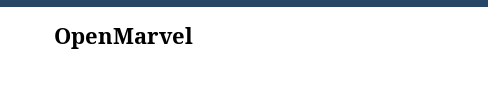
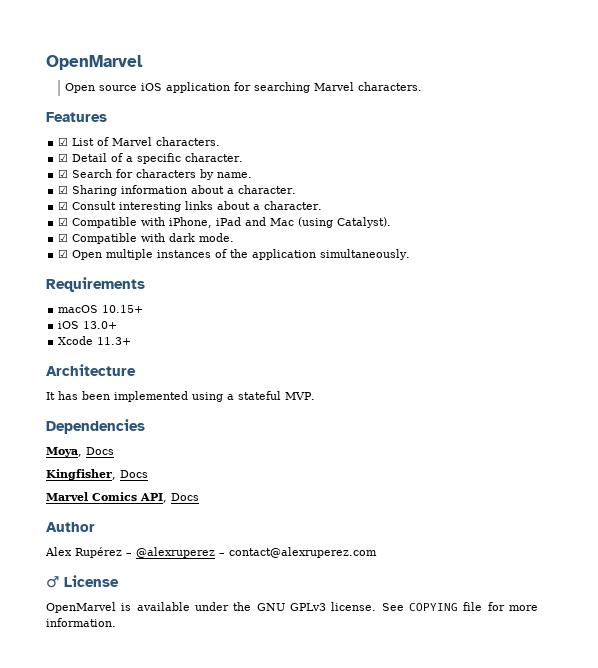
[54,27,193,49] OpenMarvel -> [46,55,143,70] [65,82,423,93] [46,112,107,122] [58,137,221,146] [58,153,244,164] [58,169,253,180] [58,185,297,196] [58,201,323,212] [58,217,392,228] [58,233,235,244] [58,249,411,260] [46,277,145,292] [58,305,144,313] [58,321,118,329] [58,336,132,345] [46,364,136,376] [46,391,315,402] [46,419,145,434] [46,447,114,457] [46,469,148,480] [46,492,199,503] [46,522,95,532] [45,547,377,558] [46,575,119,588] [46,602,538,613] [46,618,116,627] OpenMarvel // Open source iOS application for searching Marvel characters. // Features // ☑ List of Marvel characters. // ☑ Detail of a specific character. // ☑ Search for characters by name. // ☑ Sharing information about a character. // ☑ Consult interesting links about a character. // ☑ Compatible with iPhone, iPad and Mac (using Catalyst). // ☑ Compatible with dark mode. // ☑ Open multiple instances of the application simultaneously. // Requirements // macOS 10.15+ // iOS 13.0+ // Xcode 11.3+ // Architecture // It has been implemented using a stateful MVP. // Dependencies // Moya, Docs // Kingfisher, Docs // Marvel Comics API, Docs // Author // Alex Rupérez – @alexruperez – contact@alexruperez.com // ♂ License // OpenMarvel is available under the GNU GPLv3 license. See COPYING file for more information.

